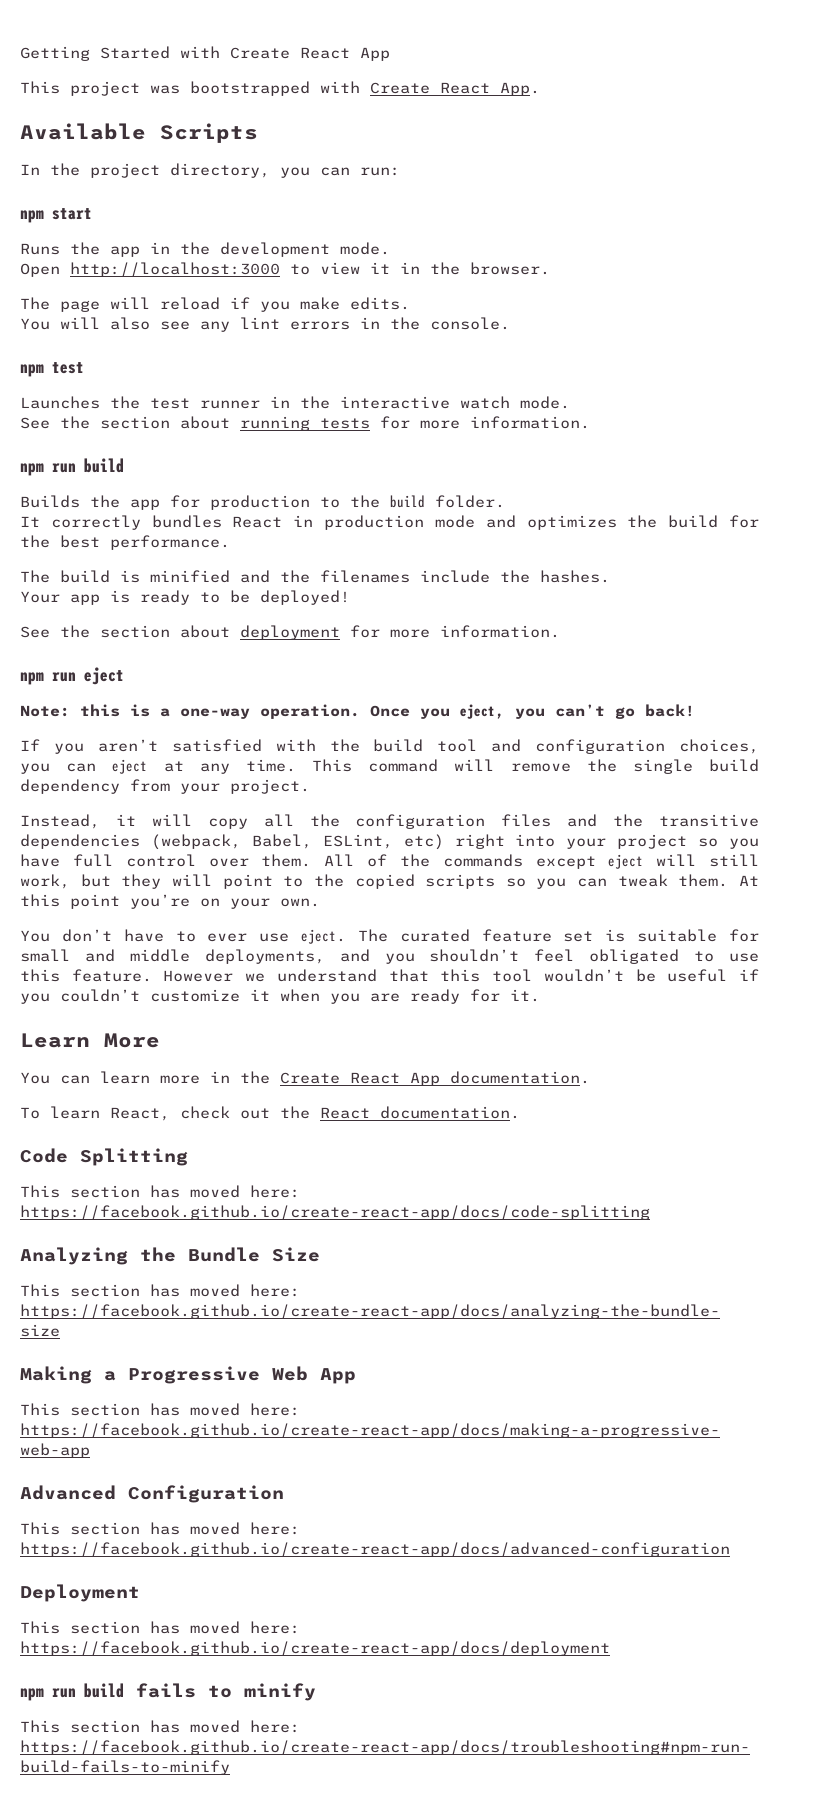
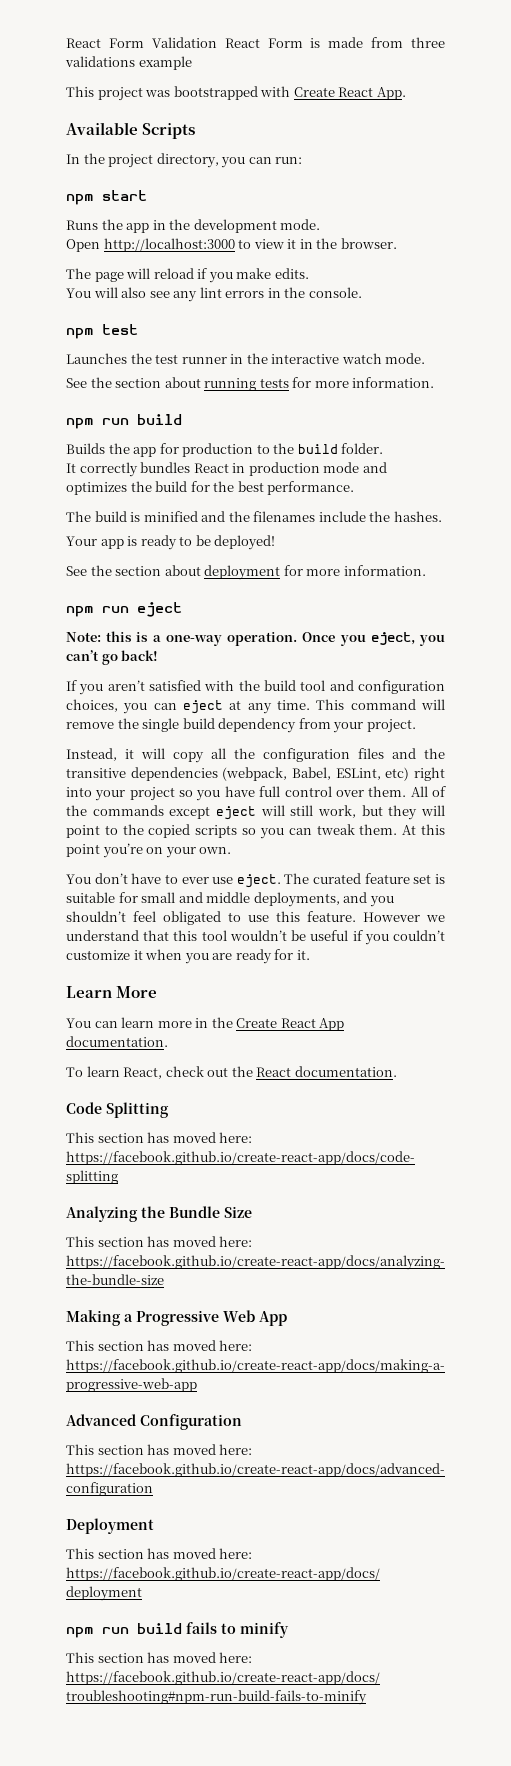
[20,46,390,61] Getting Started with Create React App -> [66,37,445,48] [65,56,192,70] React Form Validation React Form is made from three validations example

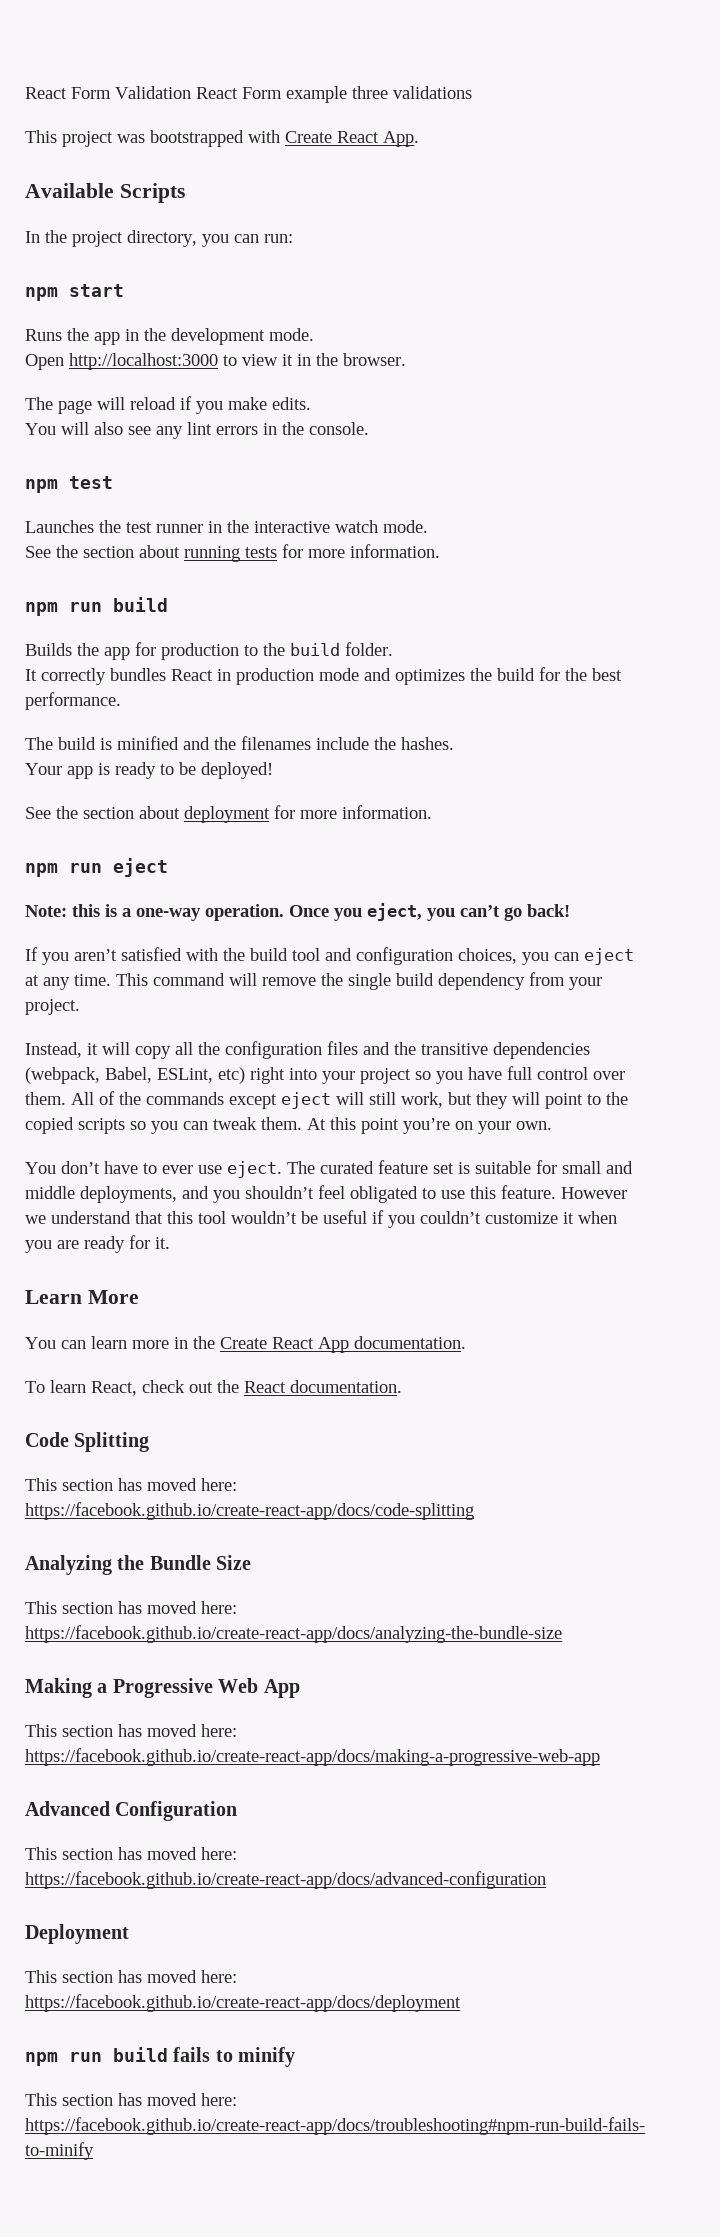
[310,37,404,48] is made from -> [286,86,347,103] example
[138,56,192,70] example -> (472, 92) none

